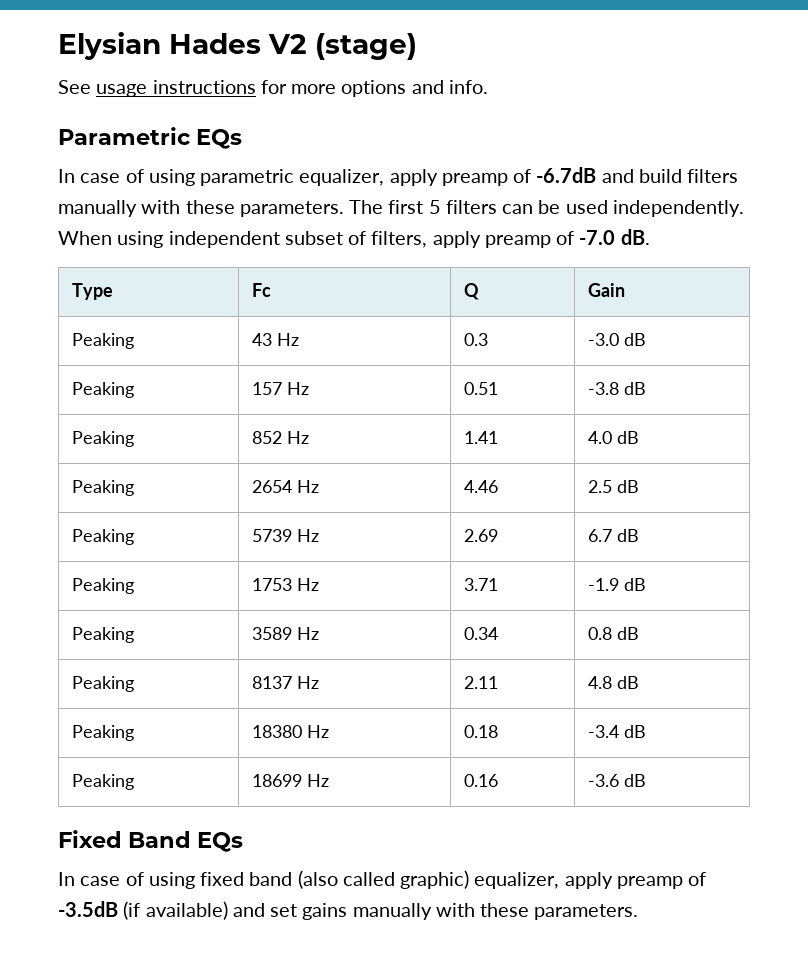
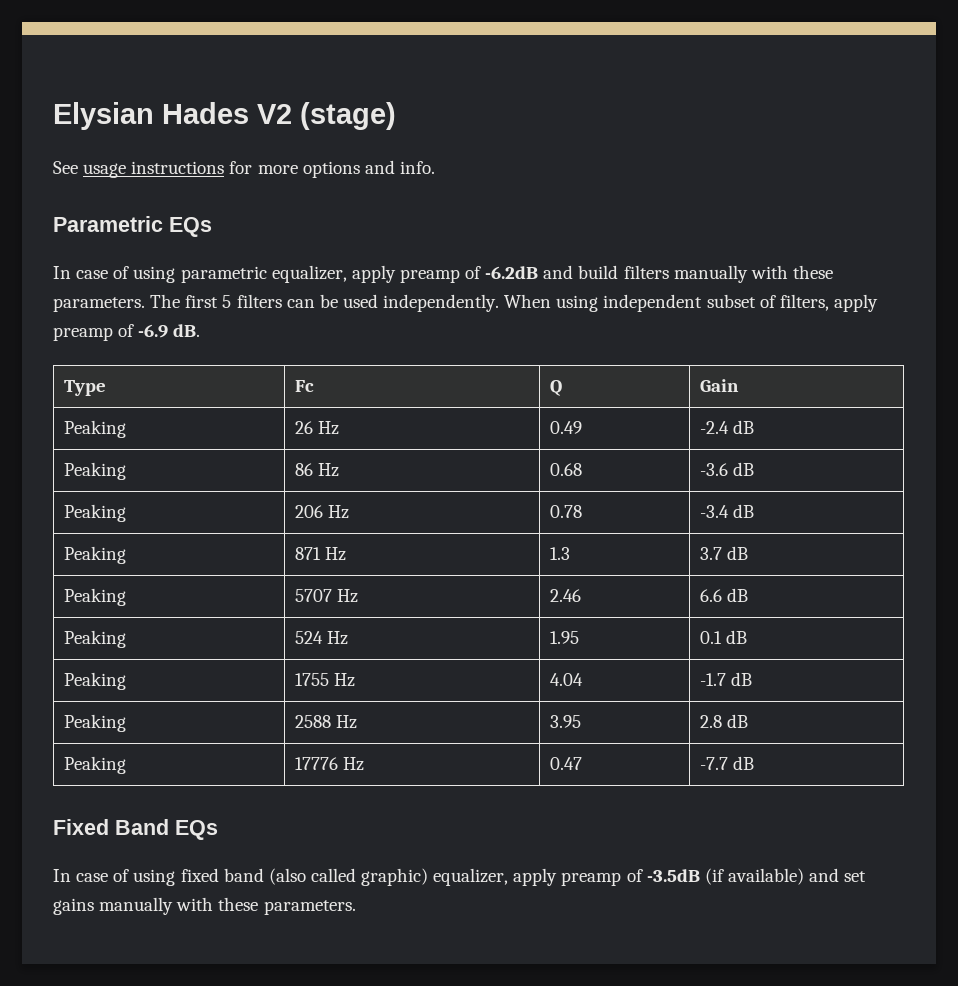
[536,167,597,183] -6.7dB -> [485,266,539,279] -6.2dB
[579,230,616,245] -7.0 -> [138,324,169,338] -6.9
[251,333,299,346] [463,333,488,346] [587,333,646,346] [71,382,134,398] [251,382,309,395] [463,382,498,395] [587,382,646,395] [71,431,134,447] [251,431,309,444] [463,431,498,444] [587,431,639,444] [71,480,134,496] [251,480,319,493] [463,480,498,493] [587,480,639,493] [71,529,134,545] [251,529,319,542] [463,529,498,542] [587,529,639,542] [71,578,134,594] [251,578,319,591] [463,578,498,591] [587,578,646,591] [71,627,134,643] [251,627,319,640] [463,627,498,640] [587,627,639,640] [71,676,134,692] [251,676,319,689] [463,676,498,689] [587,676,639,689] [71,725,134,741] [251,725,329,738] [463,725,498,738] 43 Hz | 0.3 | -3.0 dB // Peaking | 157 Hz | 0.51 | -3.8 dB // Peaking | 852 Hz | 1.41 | 4.0 dB // Peaking | 2654 Hz | 4.46 | 2.5 dB // Peaking | 5739 Hz | 2.69 | 6.7 dB // Peaking | 1753 Hz | 3.71 | -1.9 dB // Peaking | 3589 Hz | 0.34 | 0.8 dB // Peaking | 8137 Hz | 2.11 | 4.8 dB // Peaking | 18380 Hz | 0.18 -> [294,421,340,435] [549,421,582,434] [699,420,755,434] [63,462,126,480] [294,463,340,477] [549,463,582,476] [699,462,755,476] [63,504,126,522] [294,505,350,519] [549,505,582,518] 26 Hz | 0.49 | -2.4 dB // Peaking | 86 Hz | 0.68 | -3.6 dB // Peaking | 206 Hz | 0.78
[251,774,329,787] [463,774,498,787] [587,774,619,787] 18699 Hz | 0.16 | -3.6 -> [294,547,347,561] [549,547,570,560] [699,546,749,560] [63,588,126,606] [294,589,359,603] [549,589,581,602] [699,588,749,602] [63,630,126,648] [294,631,349,645] [549,631,579,644] [699,630,748,644] [63,672,126,690] [294,673,356,687] [549,673,583,686] [699,672,753,686] [63,714,126,732] [294,715,358,729] [549,715,581,728] [699,714,749,728] [63,756,126,774] [294,757,365,771] [549,757,582,770] [699,757,728,770] 871 Hz | 1.3 | 3.7 dB // Peaking | 5707 Hz | 2.46 | 6.6 dB // Peaking | 524 Hz | 1.95 | 0.1 dB // Peaking | 1755 Hz | 4.04 | -1.7 dB // Peaking | 2588 Hz | 3.95 | 2.8 dB // Peaking | 17776 Hz | 0.47 | -7.7

